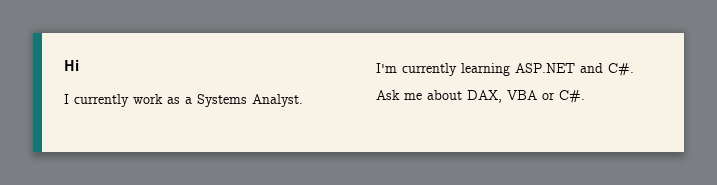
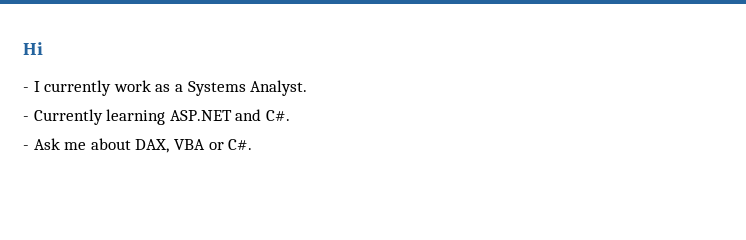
(79, 65) none -> [23,87,29,92] -
[376,63,457,76] I'm currently -> [23,109,103,125] - Currently
(634, 69) none -> [23,145,29,150] -

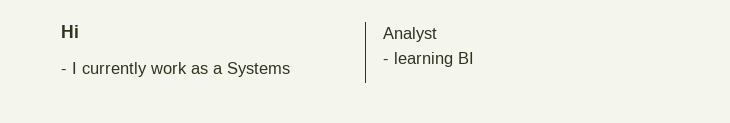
[250,80,308,96] [23,109,290,125] [23,138,253,153] Analyst. // - Currently learning ASP.NET and C#. // - Ask me about DAX, VBA or C#. -> [383,27,437,42] [383,52,474,67] Analyst // - learning BI

